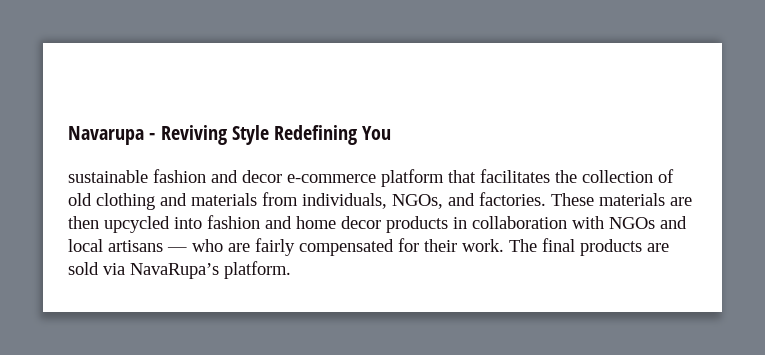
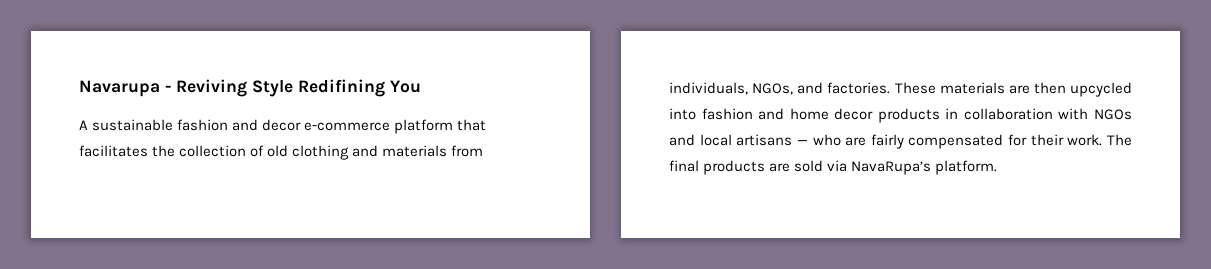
[274,125,358,145] Redefining -> [297,79,385,97] Redifining
(392, 133) none -> [79,120,88,130] A

